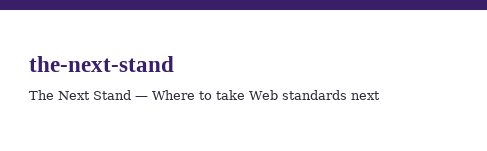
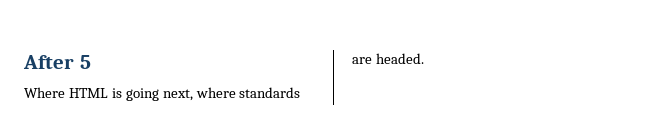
[29,56,174,72] [29,90,380,100] the-next-stand // The Next Stand — Where to take Web standards next -> [23,55,91,69] [24,87,301,101] [352,53,424,64] After 5 // Where HTML is going next, where standards are headed.

